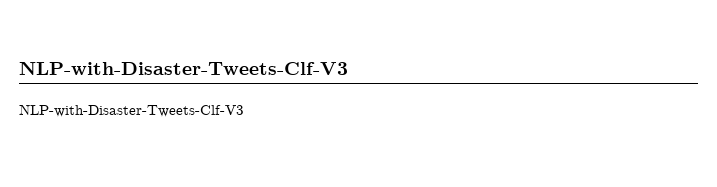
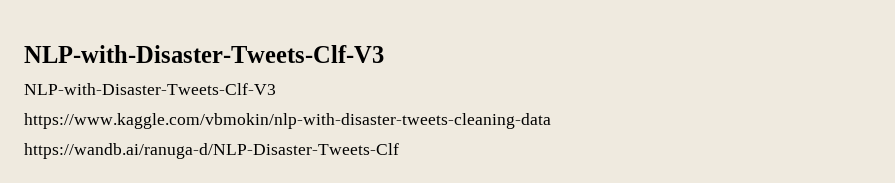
(244, 110) none -> [24,113,551,129] [24,143,399,159] // https://www.kaggle.com/vbmokin/nlp-with-disaster-tweets-cleaning-data // https://wandb.ai/ranuga-d/NLP-Disaster-Tweets-Clf

